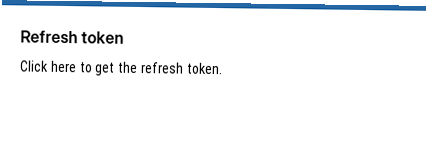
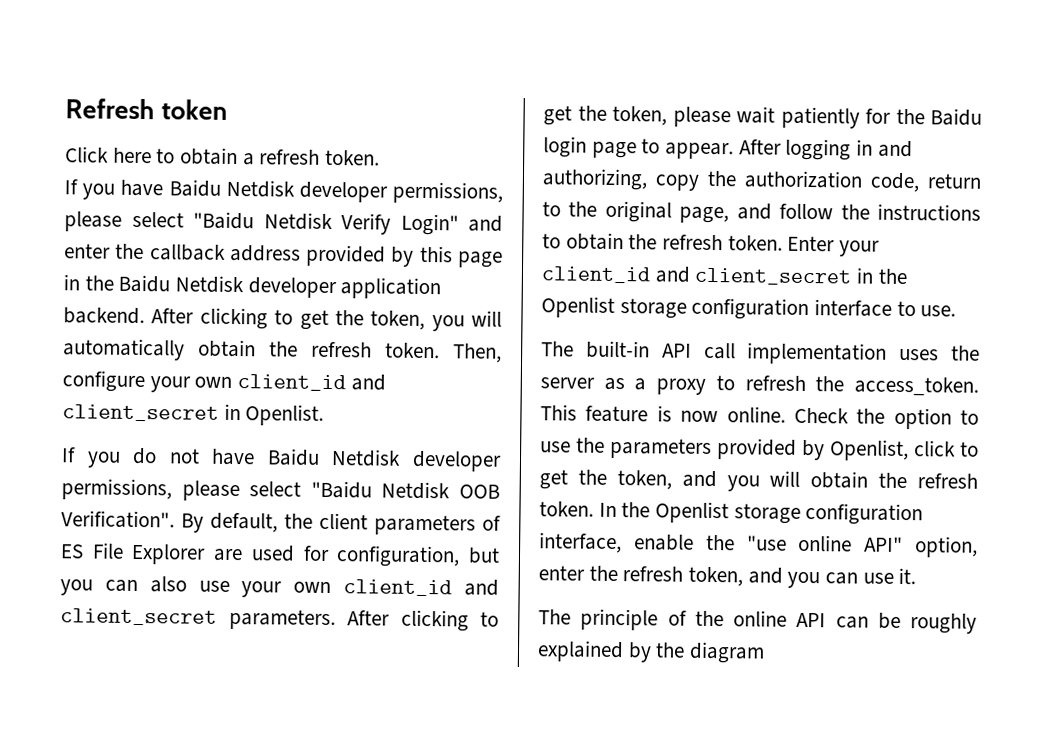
[94,61,223,76] get the refresh token. -> [180,147,381,166] [64,179,503,204] [64,211,503,236] [64,243,503,268] [63,274,442,300] [63,307,502,332] [63,338,502,363] [62,370,386,393] [62,403,325,426] [61,447,502,472] [61,478,500,502] [61,510,501,536] [60,542,501,568] [60,576,499,598] [60,608,499,632] [543,105,982,129] [543,136,913,161] [542,168,982,193] [542,200,981,224] [542,232,881,257] [541,266,908,286] [541,296,957,321] [541,340,980,365] [540,375,979,396] [540,404,979,430] [540,437,979,462] [539,469,978,492] [539,501,924,526] [539,532,978,558] [538,565,917,589] [538,608,977,634] [537,640,766,664] obtain a refresh token. // If you have Baidu Netdisk developer permissions, please select "Baidu Netdisk Verify Login" and enter the callback address provided by this page in the Baidu Netdisk developer application backend. After clicking to get the token, you will automatically obtain the refresh token. Then, configure your own client_id and client_secret in Openlist. // If you do not have Baidu Netdisk developer permissions, please select "Baidu Netdisk OOB Verification". By default, the client parameters of ES File Explorer are used for configuration, but you can also use your own client_id and client_secret parameters. After clicking to get the token, please wait patiently for the Baidu login page to appear. After logging in and authorizing, copy the authorization code, return to the original page, and follow the instructions to obtain the refresh token. Enter your client_id and client_secret in the Openlist storage configuration interface to use. // The built-in API call implementation uses the server as a proxy to refresh the access_token. This feature is now online. Check the option to use the parameters provided by Openlist, click to get the token, and you will obtain the refresh token. In the Openlist storage configuration interface, enable the "use online API" option, enter the refresh token, and you can use it. // The principle of the online API can be roughly explained by the diagram

